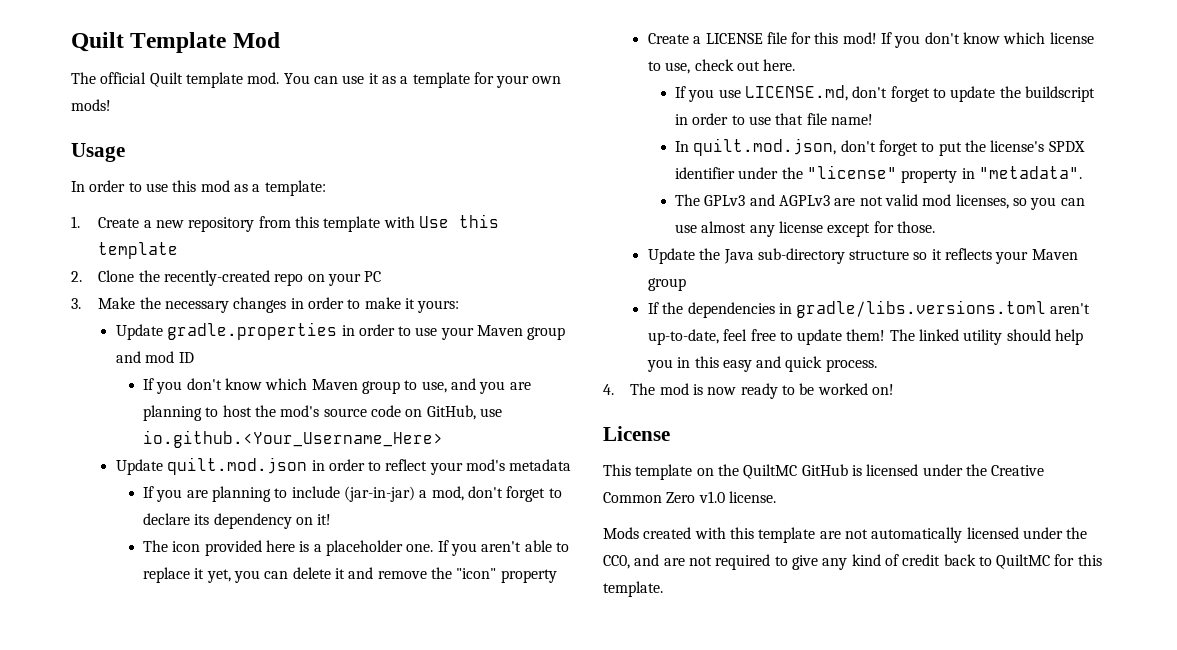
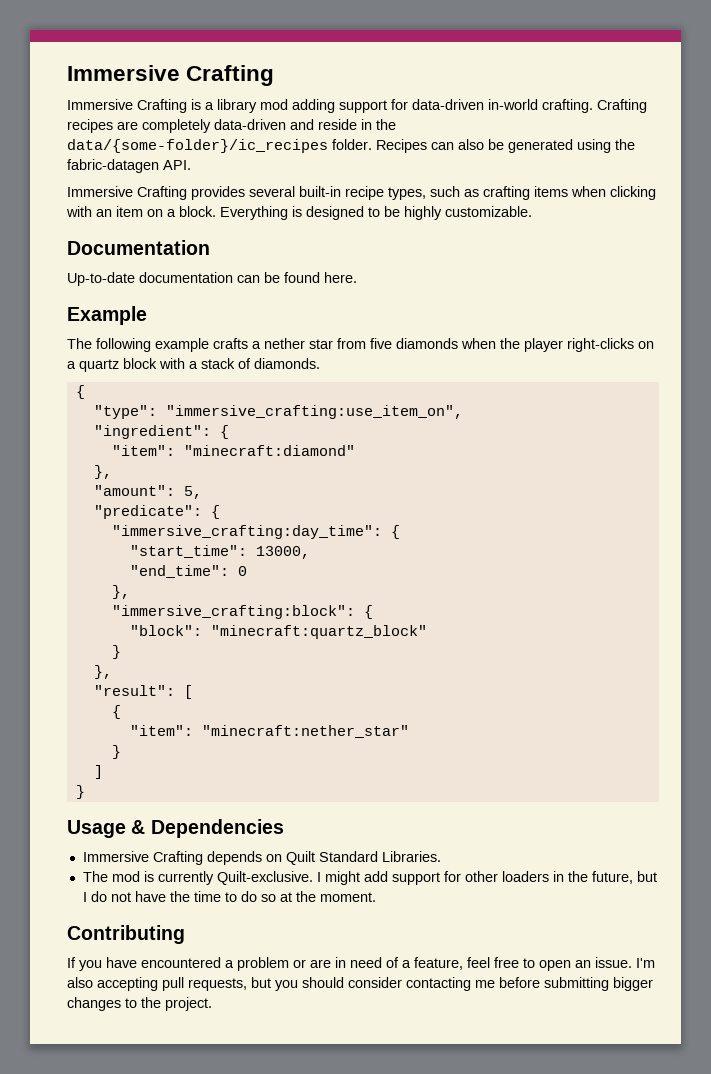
[71,32,280,53] [71,72,562,88] [71,99,111,111] [71,143,125,162] [71,180,326,196] [71,214,499,232] [98,242,179,259] [71,270,382,286] [71,297,460,313] [115,322,566,340] [115,351,194,363] [143,378,531,394] [143,405,503,421] [143,430,444,448] [115,457,572,475] [143,486,562,502] [143,513,332,529] [143,540,569,556] [143,567,557,583] [647,32,1094,48] [647,59,796,74] [675,85,1096,102] [675,113,874,125] [675,138,1085,156] [675,165,1083,183] [675,194,1085,210] [675,221,936,237] [647,248,1078,264] [647,278,686,291] [647,300,1091,318] [647,329,1084,345] [646,356,877,372] [603,383,894,399] [603,426,670,441] [603,464,1045,480] [603,491,776,503] [603,527,1088,543] [603,554,1102,570] [603,581,663,597] Quilt Template Mod // The official Quilt template mod. You can use it as a template for your own mods! // Usage // In order to use this mod as a template: // 1. Create a new repository from this template with Use this template // 2. Clone the recently-created repo on your PC // 3. Make the necessary changes in order to make it yours: // Update gradle.properties in order to use your Maven group and mod ID // If you don't know which Maven group to use, and you are planning to host the mod's source code on GitHub, use io.github.<Your_Username_Here> // Update quilt.mod.json in order to reflect your mod's metadata // If you are planning to include (jar-in-jar) a mod, don't forget to declare its dependency on it! // The icon provided here is a placeholder one. If you aren't able to replace it yet, you can delete it and remove the "icon" property // Create a LICENSE file for this mod! If you don't know which license to use, check out here. // If you use LICENSE.md, don't forget to update the buildscript in order to use that file name! // In quilt.mod.json, don't forget to put the license's SPDX identifier under the "license" property in "metadata". // The GPLv3 and AGPLv3 are not valid mod licenses, so you can use almost any license except for those. // Update the Java sub-directory structure so it reflects your Maven group // If the dependencies in gradle/libs.versions.toml aren't up-to-date, feel free to update them! The linked utility should help you in this easy and quick process. // 4. The mod is now ready to be worked on! // License // This template on the QuiltMC GitHub is licensed under the Creative Common Zero v1.0 license. // Mods created with this template are not automatically licensed under the CC0, and are not required to give any kind of credit back to QuiltMC for this template. -> [67,65,275,86] [67,99,647,113] [67,119,396,133] [67,139,635,153] [67,159,191,173] [67,186,656,200] [66,206,532,220] [67,240,210,255] [67,272,357,286] [67,306,147,325] [67,338,654,352] [67,358,320,372] [75,385,85,399] [93,405,463,419] [93,425,229,439] [111,445,355,456] [93,465,112,479] [93,485,202,499] [93,505,220,519] [111,525,400,539] [129,545,310,559] [129,565,247,578] [111,585,130,599] [111,605,373,619] [129,625,427,639] [111,645,121,659] [93,665,112,679] [93,685,193,699] [111,705,121,719] [129,725,409,738] [111,745,121,759] [93,765,103,779] [75,785,85,799] [67,819,284,838] [82,851,441,865] [82,871,657,885] [82,891,376,902] [67,925,185,944] [67,957,655,971] [67,977,653,991] [67,997,212,1011] Immersive Crafting // Immersive Crafting is a library mod adding support for data-driven in-world crafting. Crafting recipes are completely data-driven and reside in the data/{some-folder}/ic_recipes folder. Recipes can also be generated using the fabric-datagen API. // Immersive Crafting provides several built-in recipe types, such as crafting items when clicking with an item on a block. Everything is designed to be highly customizable. // Documentation // Up-to-date documentation can be found here. // Example // The following example crafts a nether star from five diamonds when the player right-clicks on a quartz block with a stack of diamonds. // { // "type": "immersive_crafting:use_item_on", // "ingredient": { // "item": "minecraft:diamond" // }, // "amount": 5, // "predicate": { // "immersive_crafting:day_time": { // "start_time": 13000, // "end_time": 0 // }, // "immersive_crafting:block": { // "block": "minecraft:quartz_block" // } // }, // "result": [ // { // "item": "minecraft:nether_star" // } // ] // } // Usage & Dependencies // Immersive Crafting depends on Quilt Standard Libraries. // The mod is currently Quilt-exclusive. I might add support for other loaders in the future, but I do not have the time to do so at the moment. // Contributing // If you have encountered a problem or are in need of a feature, feel free to open an issue. I'm also accepting pull requests, but you should consider contacting me before submitting bigger changes to the project.

